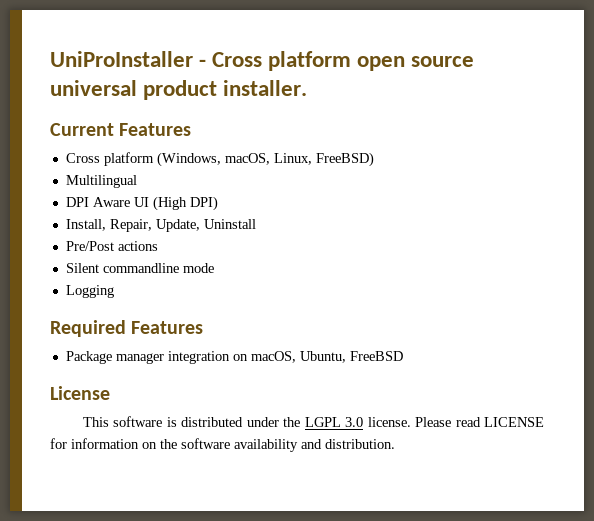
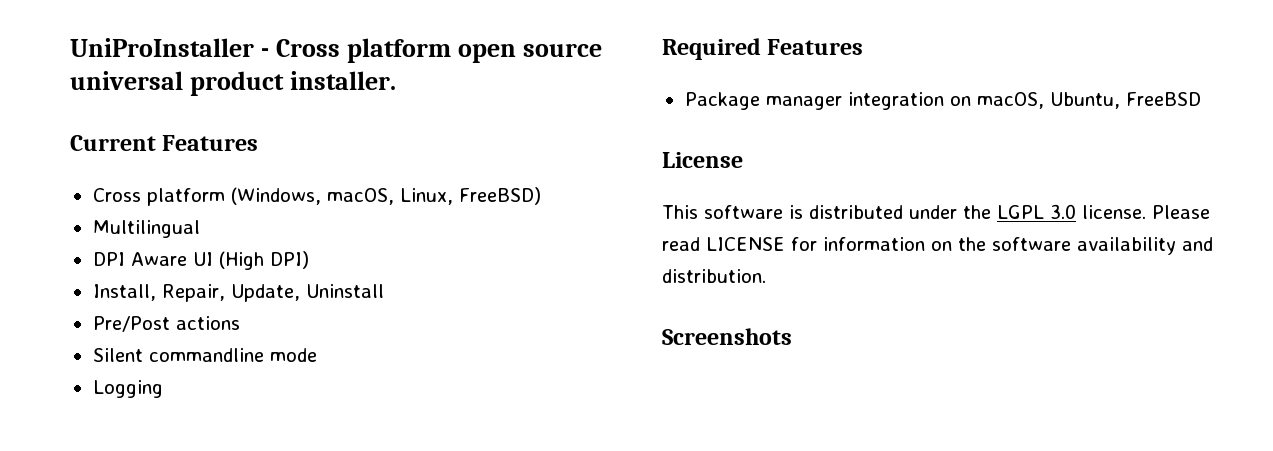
(395, 444) none -> [662,328,792,345] // Screenshots

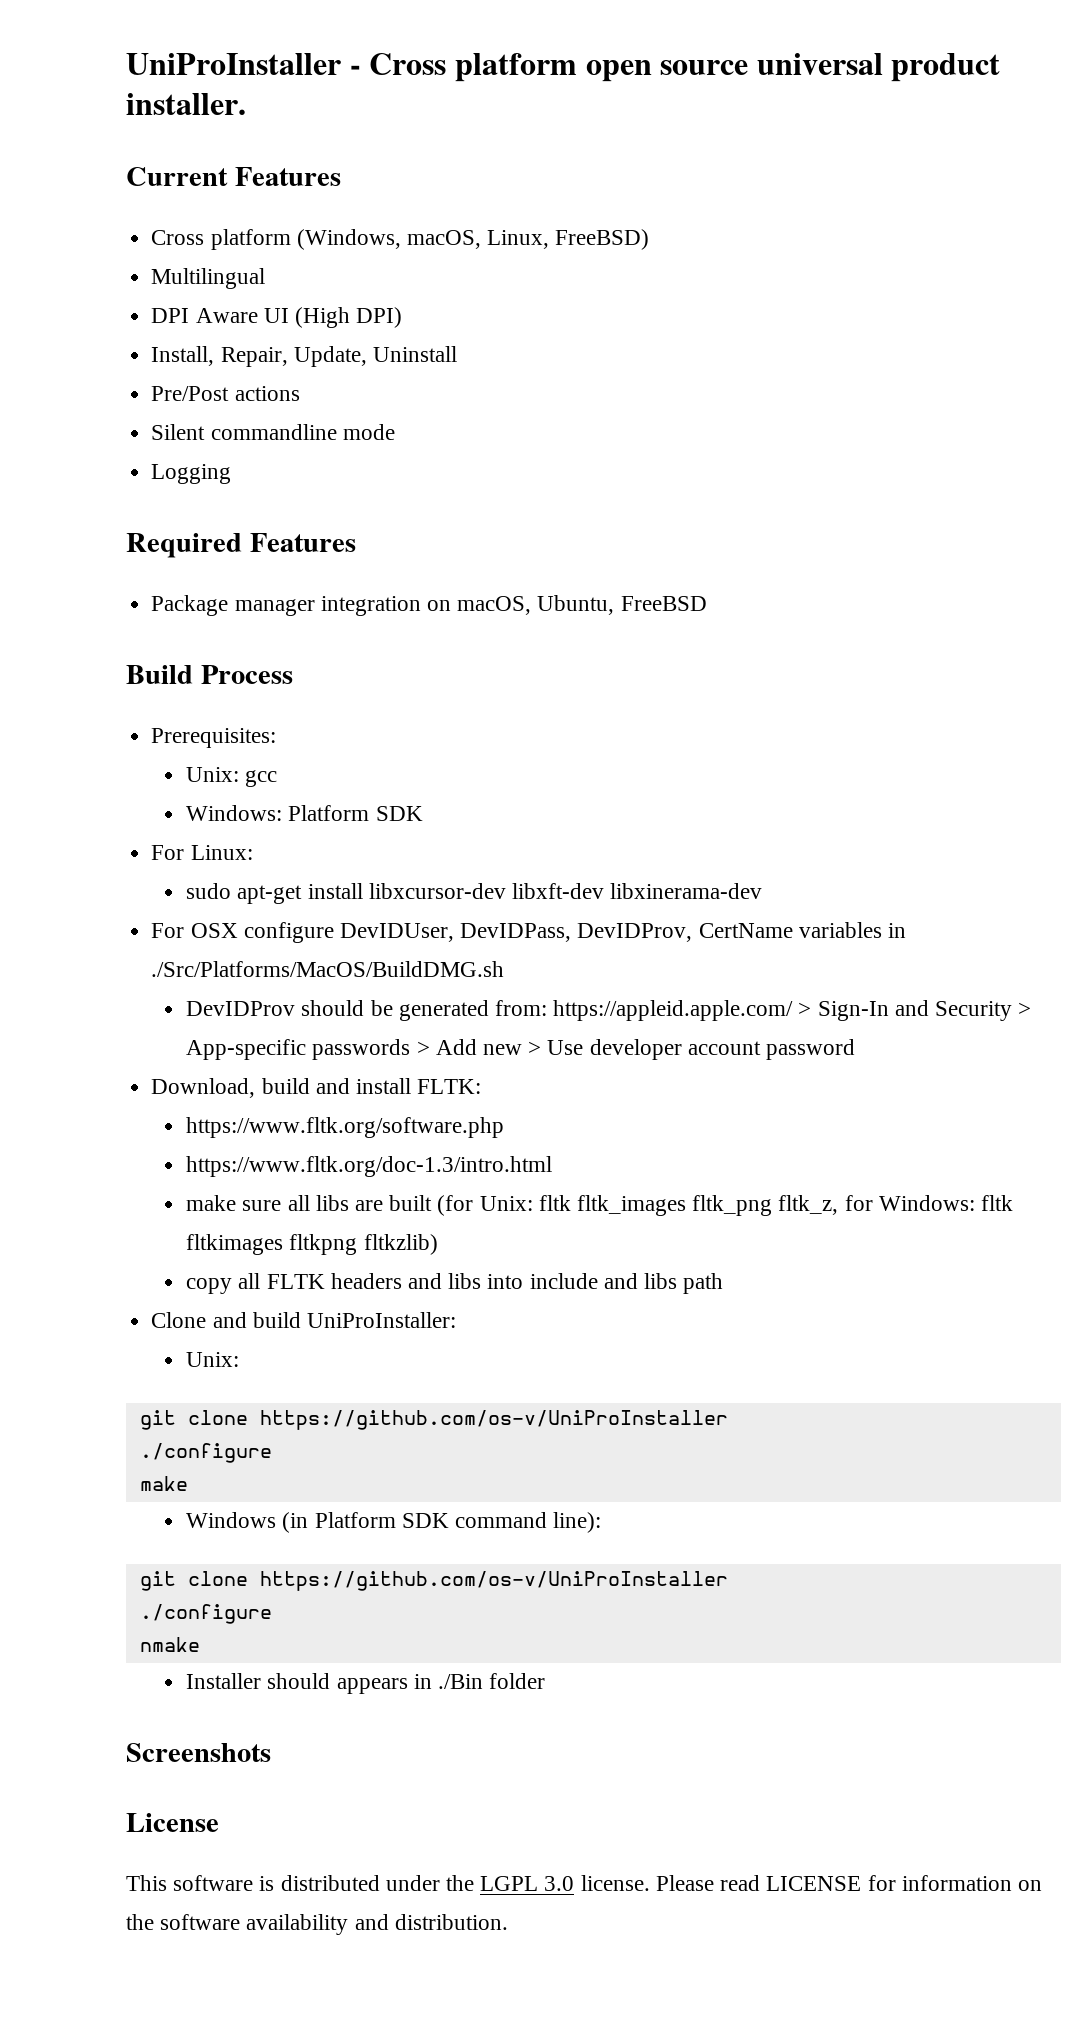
(1201, 99) none -> [126,665,293,684] [151,728,277,748] [186,767,278,787] [186,805,423,821] [151,845,253,860] [186,883,763,904] [151,922,906,943] [151,961,505,977] [186,1000,1032,1021] [186,1039,856,1060] [151,1078,482,1098] [186,1117,505,1138] [186,1156,553,1177] [186,1195,1014,1216] [186,1234,438,1255] [186,1273,724,1294] [151,1312,456,1328] [186,1352,240,1367] [139,1410,728,1430] [139,1443,272,1463] [139,1476,188,1491] [186,1512,602,1533] [139,1571,728,1591] [139,1604,272,1624] [139,1637,200,1652] [186,1673,546,1694] [126,1743,271,1762] // Build Process // Prerequisites: // Unix: gcc // Windows: Platform SDK // For Linux: // sudo apt-get install libxcursor-dev libxft-dev libxinerama-dev // For OSX configure DevIDUser, DevIDPass, DevIDProv, CertName variables in ./Src/Platforms/MacOS/BuildDMG.sh // DevIDProv should be generated from: https://appleid.apple.com/ > Sign-In and Security > App-specific passwords > Add new > Use developer account password // Download, build and install FLTK: // https://www.fltk.org/software.php // https://www.fltk.org/doc-1.3/intro.html // make sure all libs are built (for Unix: fltk fltk_images fltk_png fltk_z, for Windows: fltk fltkimages fltkpng fltkzlib) // copy all FLTK headers and libs into include and libs path // Clone and build UniProInstaller: // Unix: // git clone https://github.com/os-v/UniProInstaller // ./configure // make // Windows (in Platform SDK command line): // git clone https://github.com/os-v/UniProInstaller // ./configure // nmake // Installer should appears in ./Bin folder // Screenshots
[662,328,792,345] // Screenshots -> (508, 1922) none

